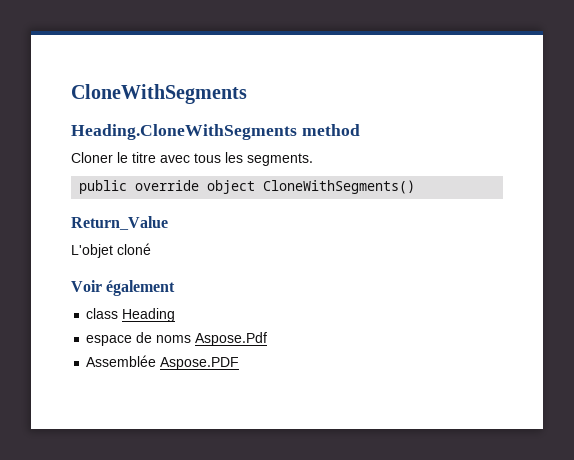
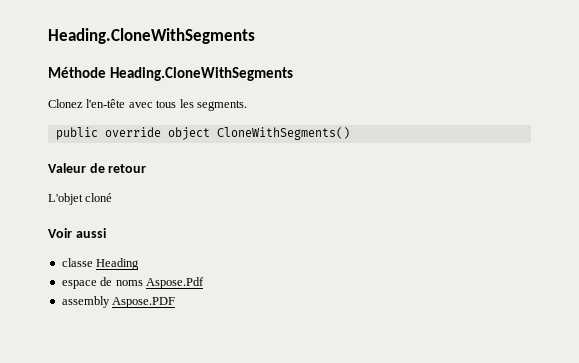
[71,84,247,104] [71,124,360,140] [71,152,156,163] CloneWithSegments // Heading.CloneWithSegments method // Cloner le titre -> [48,28,255,44] [48,67,293,81] [48,99,126,108] Heading.CloneWithSegments // Méthode Heading.CloneWithSegments // Clonez l'en-tête
[71,216,168,230] Return_Value -> [48,163,147,173] Valeur de retour
[106,280,176,296] [86,308,119,319] également // class -> [75,228,106,238] [61,258,93,267] aussi // classe
[86,355,157,367] Assemblée -> [61,296,110,308] assembly

